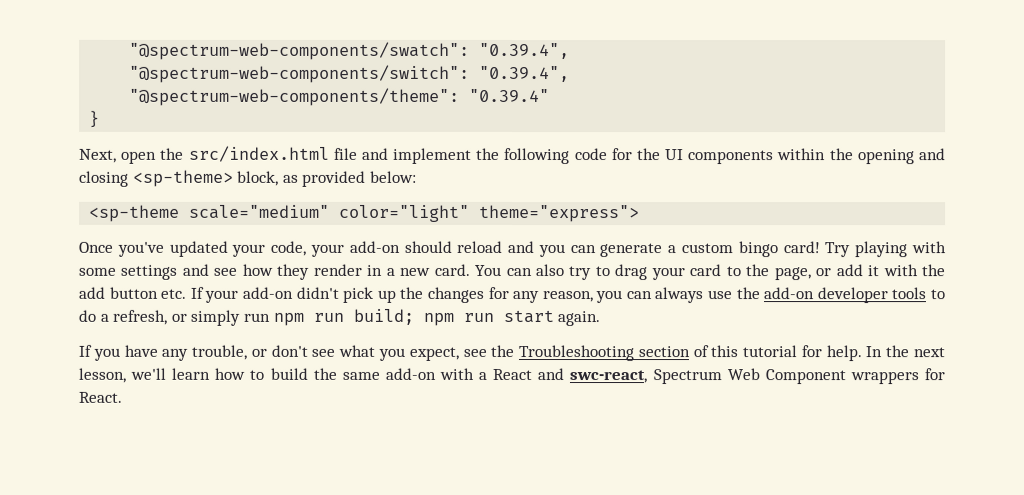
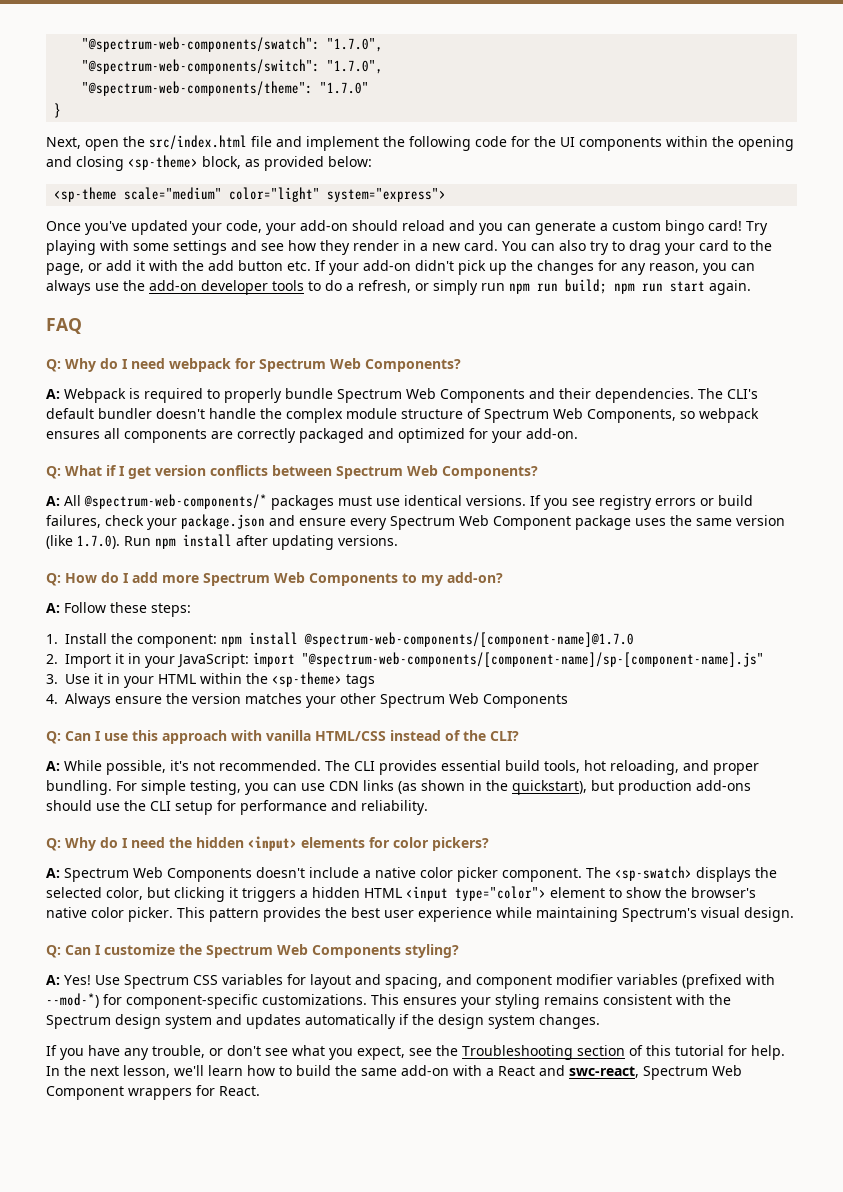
[479,42,571,60] "0.39.4", -> [327,38,384,52] "1.7.0",
[479,65,571,83] "0.39.4", -> [327,60,384,74] "1.7.0",
[469,88,551,103] "0.39.4" -> [320,82,370,94] "1.7.0"
[479,204,641,223] theme="express"> -> [327,188,447,202] system="express">
(601, 319) none -> [46,318,82,334] [46,358,461,372] [46,388,758,403] [46,408,759,423] [46,428,578,443] [46,465,538,479] [46,494,753,510] [46,514,785,530] [46,534,398,550] [46,572,503,586] [46,602,191,617] [46,632,634,648] [46,652,764,668] [46,672,375,688] [46,693,568,708] [46,730,519,744] [46,760,759,775] [46,780,751,795] [46,800,428,815] [46,836,489,851] [46,866,777,882] [46,886,756,902] [46,907,794,922] [46,944,459,958] [46,974,775,989] [46,993,731,1009] [46,1014,600,1029] // FAQ // Q: Why do I need webpack for Spectrum Web Components? // A: Webpack is required to properly bundle Spectrum Web Components and their dependencies. The CLI's default bundler doesn't handle the complex module structure of Spectrum Web Components, so webpack ensures all components are correctly packaged and optimized for your add-on. // Q: What if I get version conflicts between Spectrum Web Components? // A: All @spectrum-web-components/* packages must use identical versions. If you see registry errors or build failures, check your package.json and ensure every Spectrum Web Component package uses the same version (like 1.7.0). Run npm install after updating versions. // Q: How do I add more Spectrum Web Components to my add-on? // A: Follow these steps: // 1. Install the component: npm install @spectrum-web-components/[component-name]@1.7.0 // 2. Import it in your JavaScript: import "@spectrum-web-components/[component-name]/sp-[component-name].js" // 3. Use it in your HTML within the <sp-theme> tags // 4. Always ensure the version matches your other Spectrum Web Components // Q: Can I use this approach with vanilla HTML/CSS instead of the CLI? // A: While possible, it's not recommended. The CLI provides essential build tools, hot reloading, and proper bundling. For simple testing, you can use CDN links (as shown in the quickstart), but production add-ons should use the CLI setup for performance and reliability. // Q: Why do I need the hidden <input> elements for color pickers? // A: Spectrum Web Components doesn't include a native color picker component. The <sp-swatch> displays the selected color, but clicking it triggers a hidden HTML <input type="color"> element to show the browser's native color picker. This pattern provides the best user experience while maintaining Spectrum's visual design. // Q: Can I customize the Spectrum Web Components styling? // A: Yes! Use Spectrum CSS variables for layout and spacing, and component modifier variables (prefixed with --mod-*) for component-specific customizations. This ensures your styling remains consistent with the Spectrum design system and updates automatically if the design system changes.

